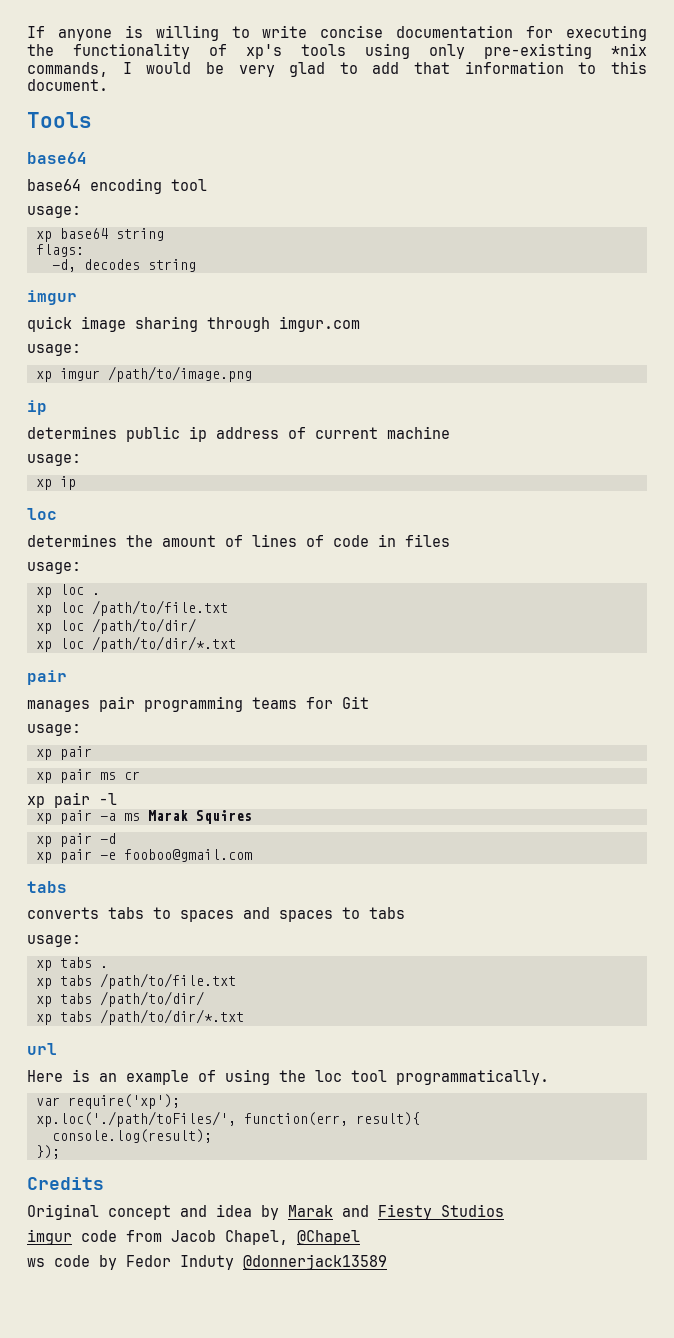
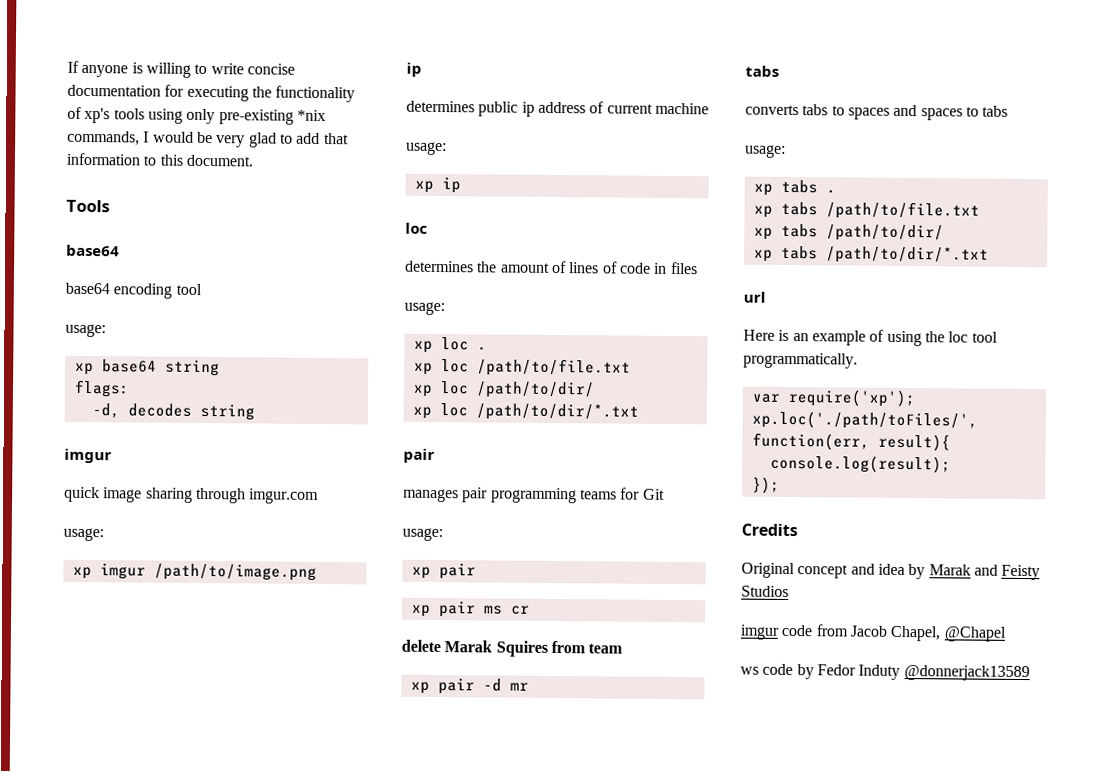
[27,792,117,808] [35,810,140,824] xp pair -l // xp pair -a ms -> [401,639,441,653] delete
(252, 817) none -> [550,640,624,654] from team
[35,849,252,863] // xp pair -e fooboo@gmail.com -> [509,682,529,691] mr
[378,1204,432,1220] Fiesty -> [1001,564,1041,581] Feisty

